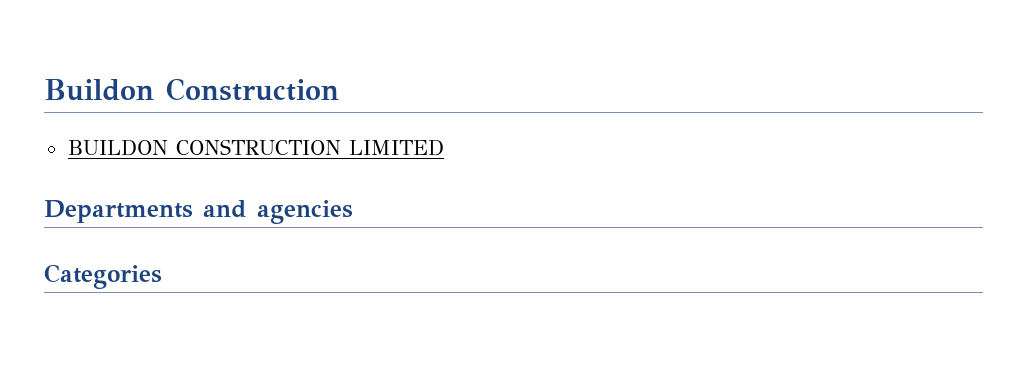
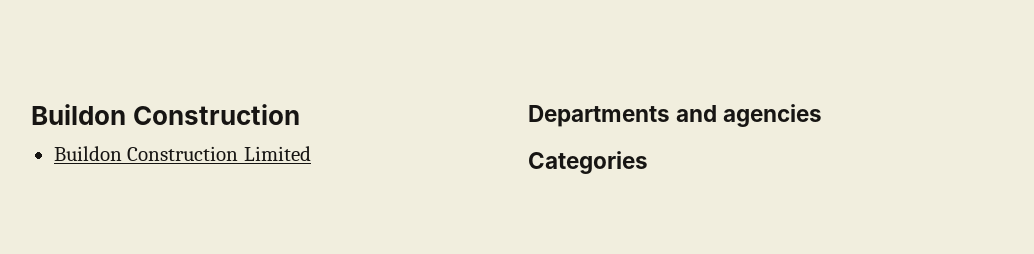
[67,139,444,156] BUILDON CONSTRUCTION LIMITED -> [53,146,311,161] Buildon Construction Limited

